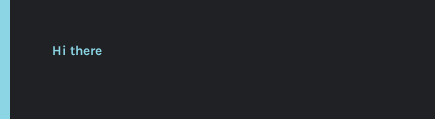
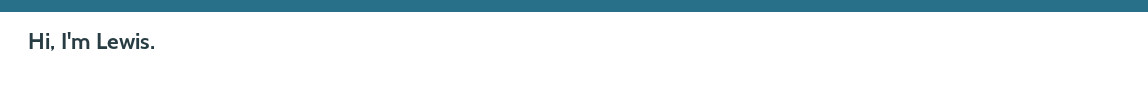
[52,45,102,56] Hi there -> [28,32,156,51] Hi, I'm Lewis.

